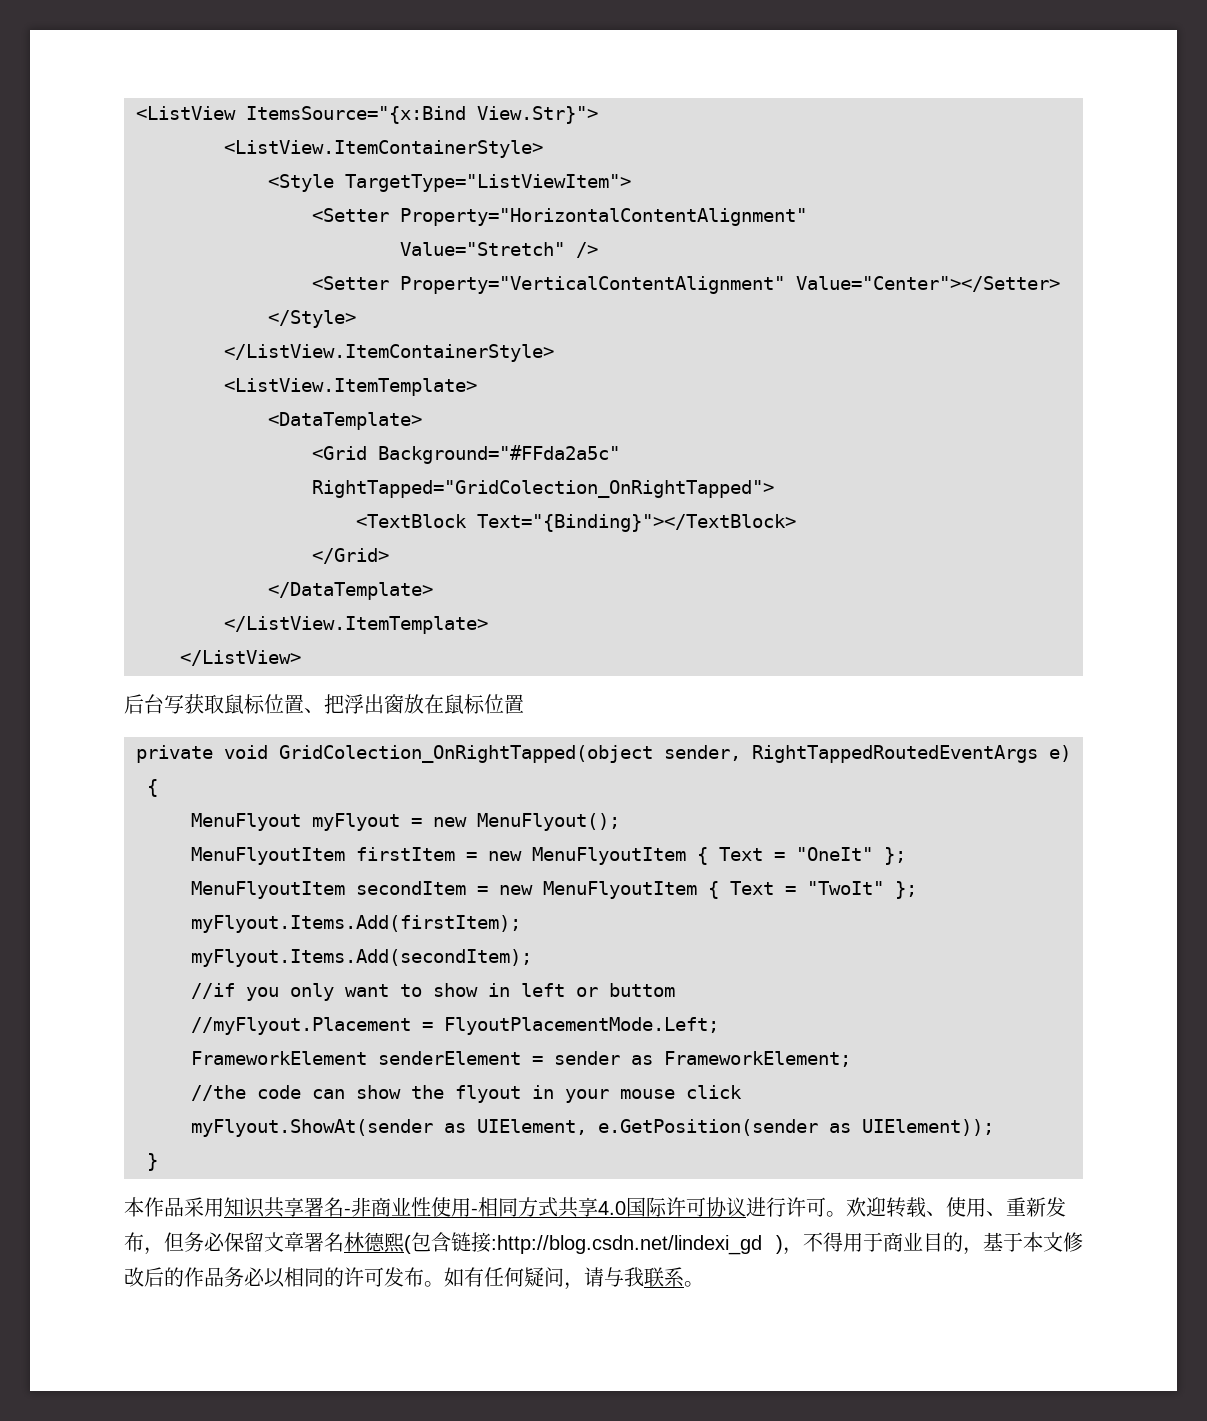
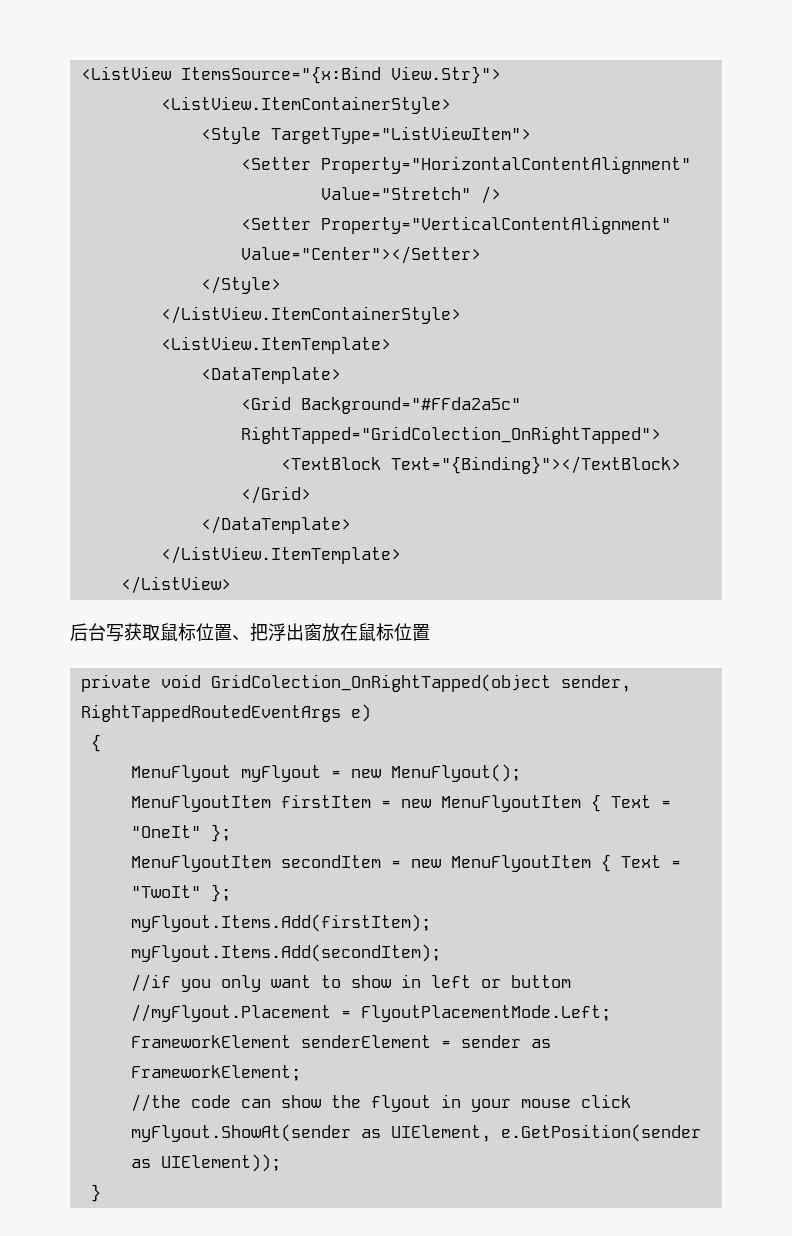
[124,1197,1066,1218] [124,1232,1083,1255] [124,1267,704,1290] // 本作品采用知识共享署名-非商业性使用-相同方式共享4.0国际许可协议进行许可。欢迎转载、使用、重新发布，但务必保留文章署名林德熙(包含链接:http://blog.csdn.net/lindexi_gd )，不得用于商业目的，基于本文修改后的作品务必以相同的许可发布。如有任何疑问，请与我联系。 -> (101, 1193) none

